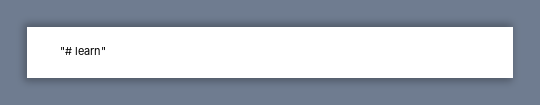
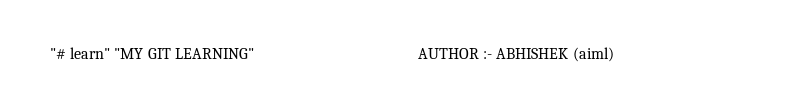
(106, 51) none -> [114,48,254,59] [418,47,614,62] "MY GIT LEARNING" // AUTHOR :- ABHISHEK (aiml)

